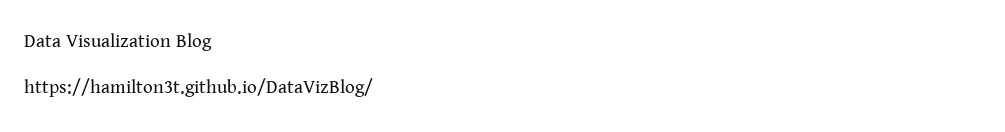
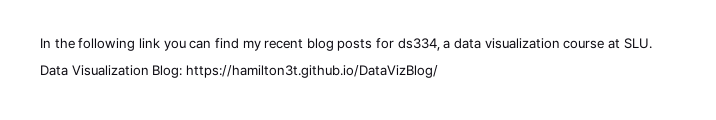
(24, 41) none -> [40,38,652,51] In the following link you can find my recent blog posts for ds334, a data visualization course at SLU. //
[175,33,212,51] Blog // -> [152,65,183,78] Blog:

